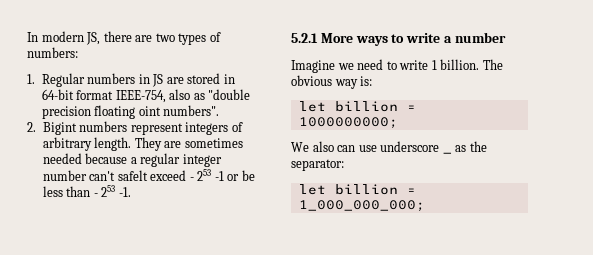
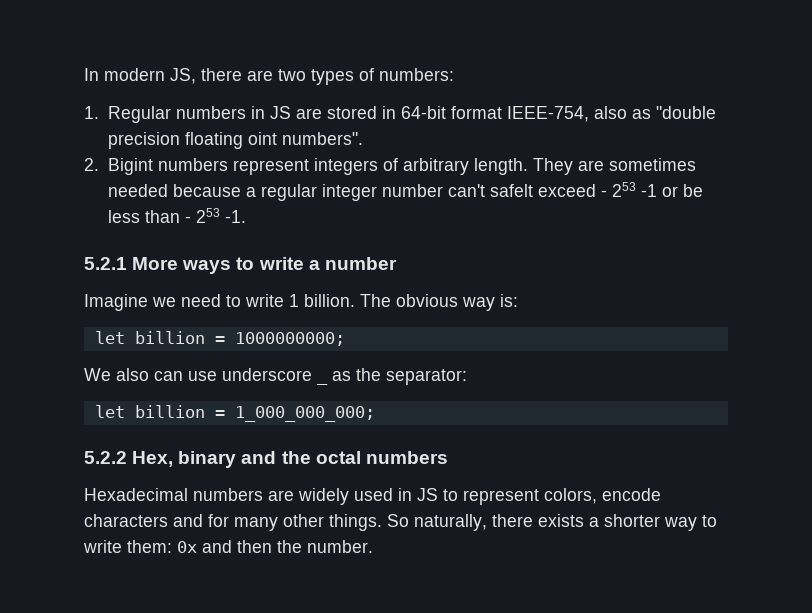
(425, 206) none -> [84,451,448,468] [84,488,661,505] [84,514,717,531] [83,540,373,553] // 5.2.2 Hex, binary and the octal numbers // Hexadecimal numbers are widely used in JS to represent colors, encode characters and for many other things. So naturally, there exists a shorter way to write them: 0x and then the number.

